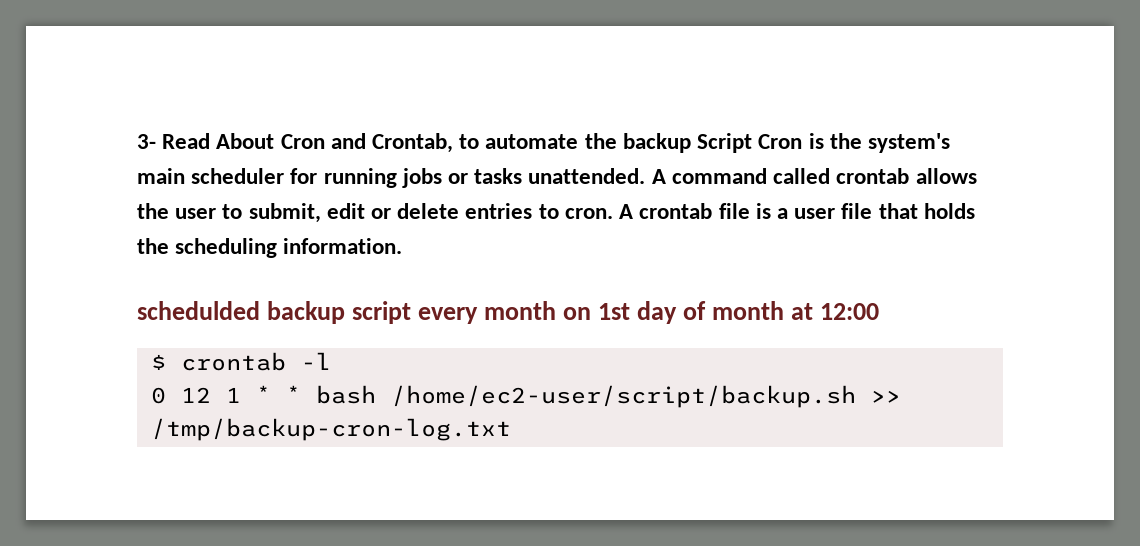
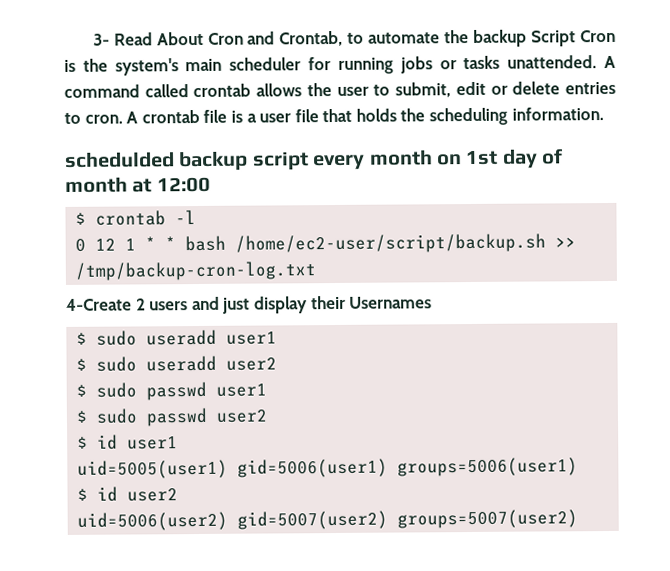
(511, 429) none -> [66,295,433,314] [76,329,278,346] [76,355,278,372] [76,381,268,401] [76,407,269,427] [77,434,179,450] [77,457,579,479] [77,486,179,502] [77,509,579,531] // 4-Create 2 users and just display their Usernames // $ sudo useradd user1 // $ sudo useradd user2 // $ sudo passwd user1 // $ sudo passwd user2 // $ id user1 // uid=5005(user1) gid=5006(user1) groups=5006(user1) // $ id user2 // uid=5006(user2) gid=5007(user2) groups=5007(user2)

